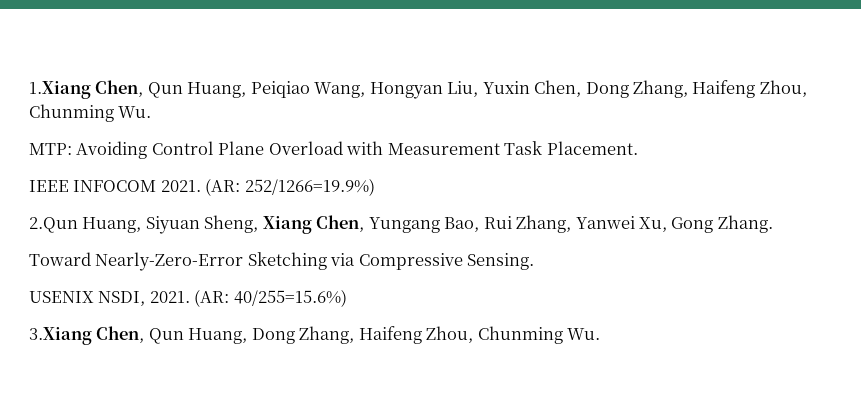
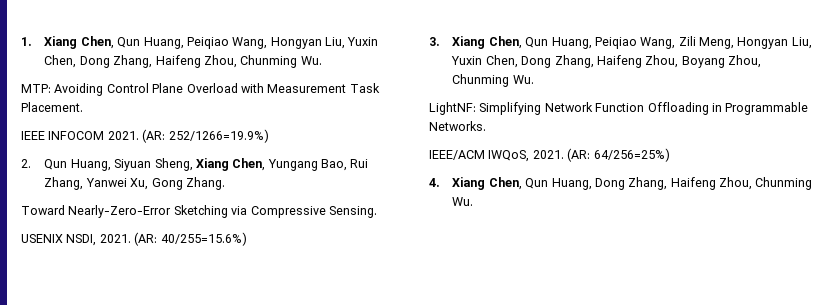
[29,81,91,99] 1.Xiang -> [21,36,78,49] 1. Xiang
[29,217,78,233] 2.Qun -> [21,159,68,170] 2. Qun
[29,327,92,345] 3.Xiang -> [429,36,812,49] [451,55,762,68] [452,74,534,87] [429,102,809,115] [429,121,486,131] [429,148,670,162] [429,177,486,190] 3. Xiang Chen, Qun Huang, Peiqiao Wang, Zili Meng, Hongyan Liu, Yuxin Chen, Dong Zhang, Haifeng Zhou, Boyang Zhou, Chunming Wu. // LightNF: Simplifying Network Function Offloading in Programmable Networks. // IEEE/ACM IWQoS, 2021. (AR: 64/256=25%) // 4. Xiang

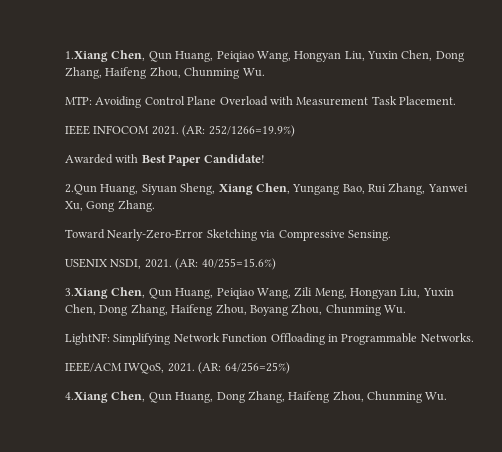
[21,36,78,49] 1. Xiang -> [65,51,108,62] 1.Xiang
[21,159,68,170] 2. Qun -> [65,154,265,166] [65,184,97,195] Awarded with Best Paper Candidate! // 2.Qun
[429,36,486,49] 3. Xiang -> [65,288,108,299] 3.Xiang
[429,177,486,190] 4. Xiang -> [65,392,108,403] 4.Xiang

